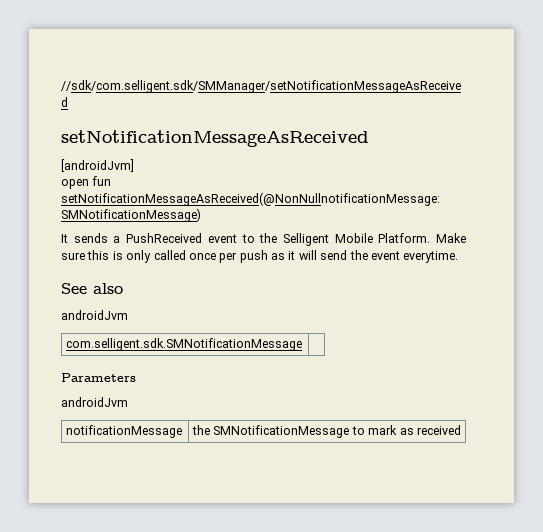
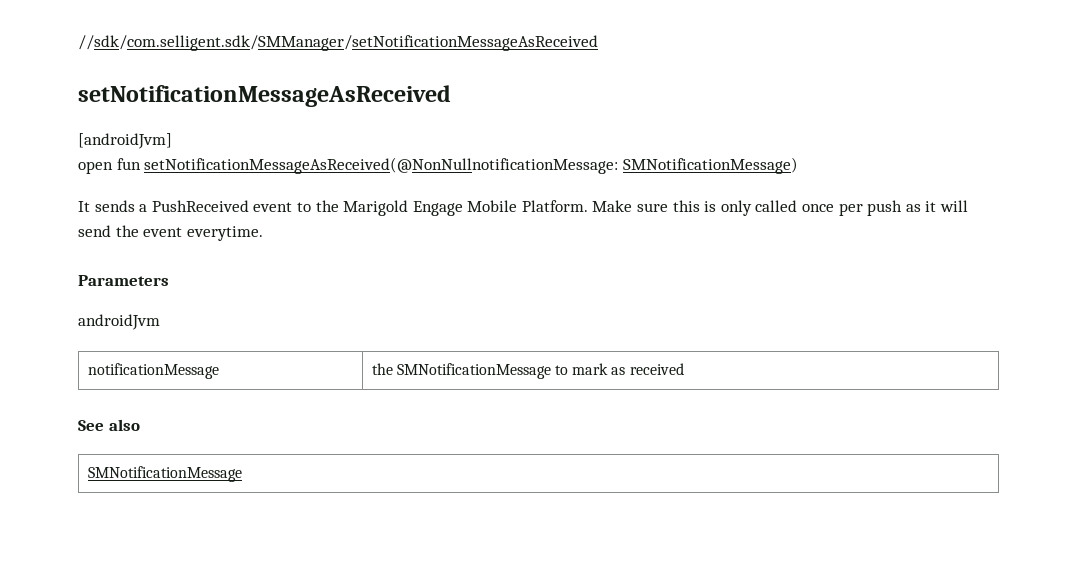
[282,233,329,246] Selligent -> [343,200,463,216] Marigold Engage
[61,283,123,294] [61,310,128,320] [66,338,303,351] // See also // androidJvm // com.selligent.sdk.SMNotificationMessage | -> (263, 233) none
(461, 430) none -> [78,419,140,431] [87,466,242,482] // See also // SMNotificationMessage

